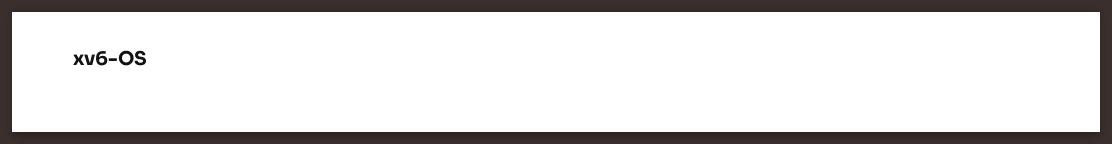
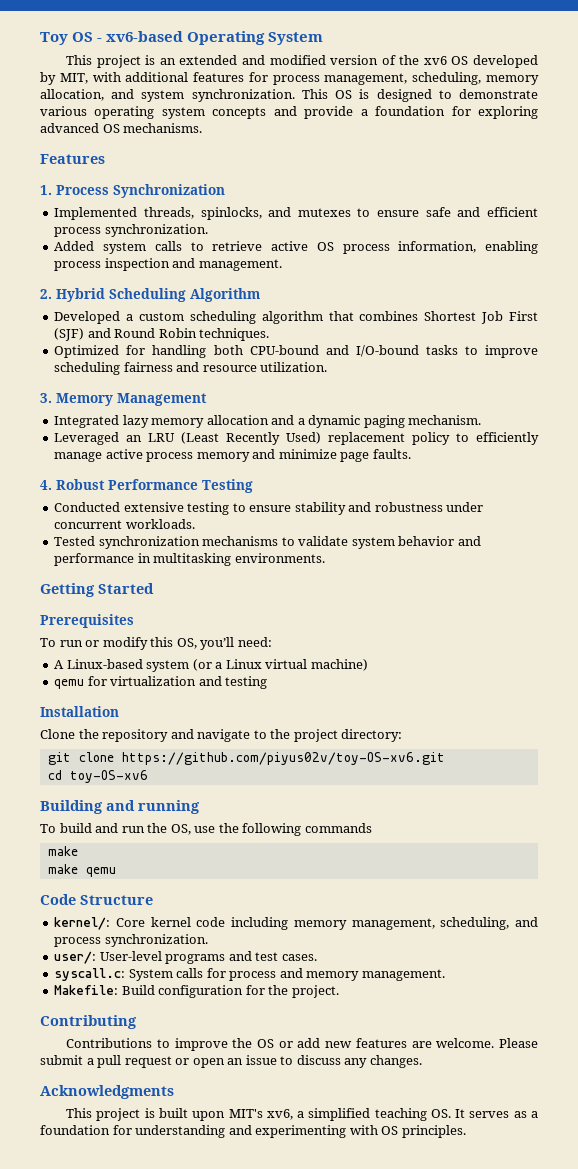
[73,50,147,66] xv6-OS -> [40,31,324,45] [66,55,538,68] [40,72,539,85] [40,89,538,102] [40,106,539,119] [40,123,203,133] [40,154,105,164] [40,184,225,198] [54,207,538,220] [54,224,208,237] [54,241,539,254] [54,258,282,271] [40,288,260,302] [54,311,538,324] [54,328,270,341] [54,345,538,358] [54,362,328,375] [40,393,207,406] [54,415,482,428] [54,432,539,445] [54,449,411,462] [40,479,253,493] [54,502,484,515] [54,519,195,529] [54,536,481,549] [54,553,325,566] [40,583,154,597] [40,614,134,628] [40,637,272,650] [54,659,368,672] [54,676,268,689] [40,706,119,717] [40,729,403,742] [47,752,445,765] [47,770,148,783] [40,800,200,814] [40,823,372,836] [47,846,78,856] [47,864,116,877] [40,894,153,905] [54,917,538,930] [54,934,208,947] [54,951,317,964] [54,968,445,981] [54,985,339,998] [40,1015,137,1029] [66,1038,538,1051] [40,1055,422,1068] [40,1085,174,1099] [66,1108,538,1121] [40,1125,466,1138] Toy OS - xv6-based Operating System // This project is an extended and modified version of the xv6 OS developed by MIT, with additional features for process management, scheduling, memory allocation, and system synchronization. This OS is designed to demonstrate various operating system concepts and provide a foundation for exploring advanced OS mechanisms. // Features // 1. Process Synchronization // Implemented threads, spinlocks, and mutexes to ensure safe and efficient process synchronization. // Added system calls to retrieve active OS process information, enabling process inspection and management. // 2. Hybrid Scheduling Algorithm // Developed a custom scheduling algorithm that combines Shortest Job First (SJF) and Round Robin techniques. // Optimized for handling both CPU-bound and I/O-bound tasks to improve scheduling fairness and resource utilization. // 3. Memory Management // Integrated lazy memory allocation and a dynamic paging mechanism. // Leveraged an LRU (Least Recently Used) replacement policy to efficiently manage active process memory and minimize page faults. // 4. Robust Performance Testing // Conducted extensive testing to ensure stability and robustness under concurrent workloads. // Tested synchronization mechanisms to validate system behavior and performance in multitasking environments. // Getting Started // Prerequisites // To run or modify this OS, you’ll need: // A Linux-based system (or a Linux virtual machine) // qemu for virtualization and testing // Installation // Clone the repository and navigate to the project directory: // git clone https://github.com/piyus02v/toy-OS-xv6.git // cd toy-OS-xv6 // Building and running // To build and run the OS, use the following commands // make // make qemu // Code Structure // kernel/: Core kernel code including memory management, scheduling, and process synchronization. // user/: User-level programs and test cases. // syscall.c: System calls for process and memory management. // Makefile: Build configuration for the project. // Contributing // Contributions to improve the OS or add new features are welcome. Please submit a pull request or open an issue to discuss any changes. // Acknowledgments // This project is built upon MIT's xv6, a simplified teaching OS. It serves as a foundation for understanding and experimenting with OS principles.

